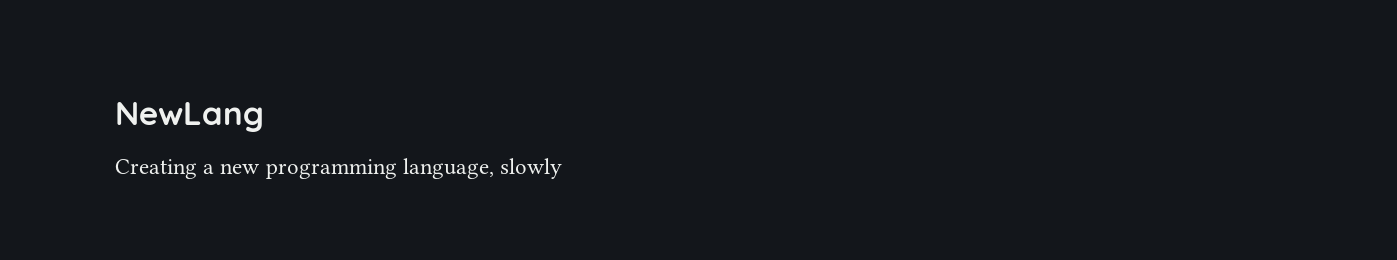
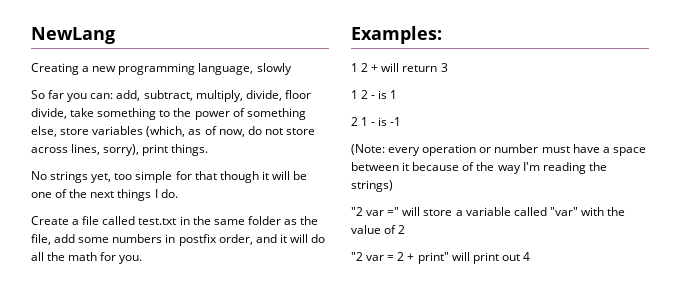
(563, 168) none -> [31,90,311,102] [31,108,306,120] [31,126,315,137] [31,144,209,156] [31,171,308,183] [31,189,178,201] [31,216,319,225] [31,234,326,246] [31,252,143,264] [351,26,442,44] [351,63,448,72] [351,90,398,99] [351,117,402,126] [351,144,646,156] [351,162,607,174] [351,180,393,192] [351,207,626,216] [351,225,406,234] [351,252,530,264] // So far you can: add, subtract, multiply, divide, floor divide, take something to the power of something else, store variables (which, as of now, do not store across lines, sorry), print things. // No strings yet, too simple for that though it will be one of the next things I do. // Create a file called test.txt in the same folder as the file, add some numbers in postfix order, and it will do all the math for you. // Examples: // 1 2 + will return 3 // 1 2 - is 1 // 2 1 - is -1 // (Note: every operation or number must have a space between it because of the way I'm reading the strings) // "2 var =" will store a variable called "var" with the value of 2 // "2 var = 2 + print" will print out 4

